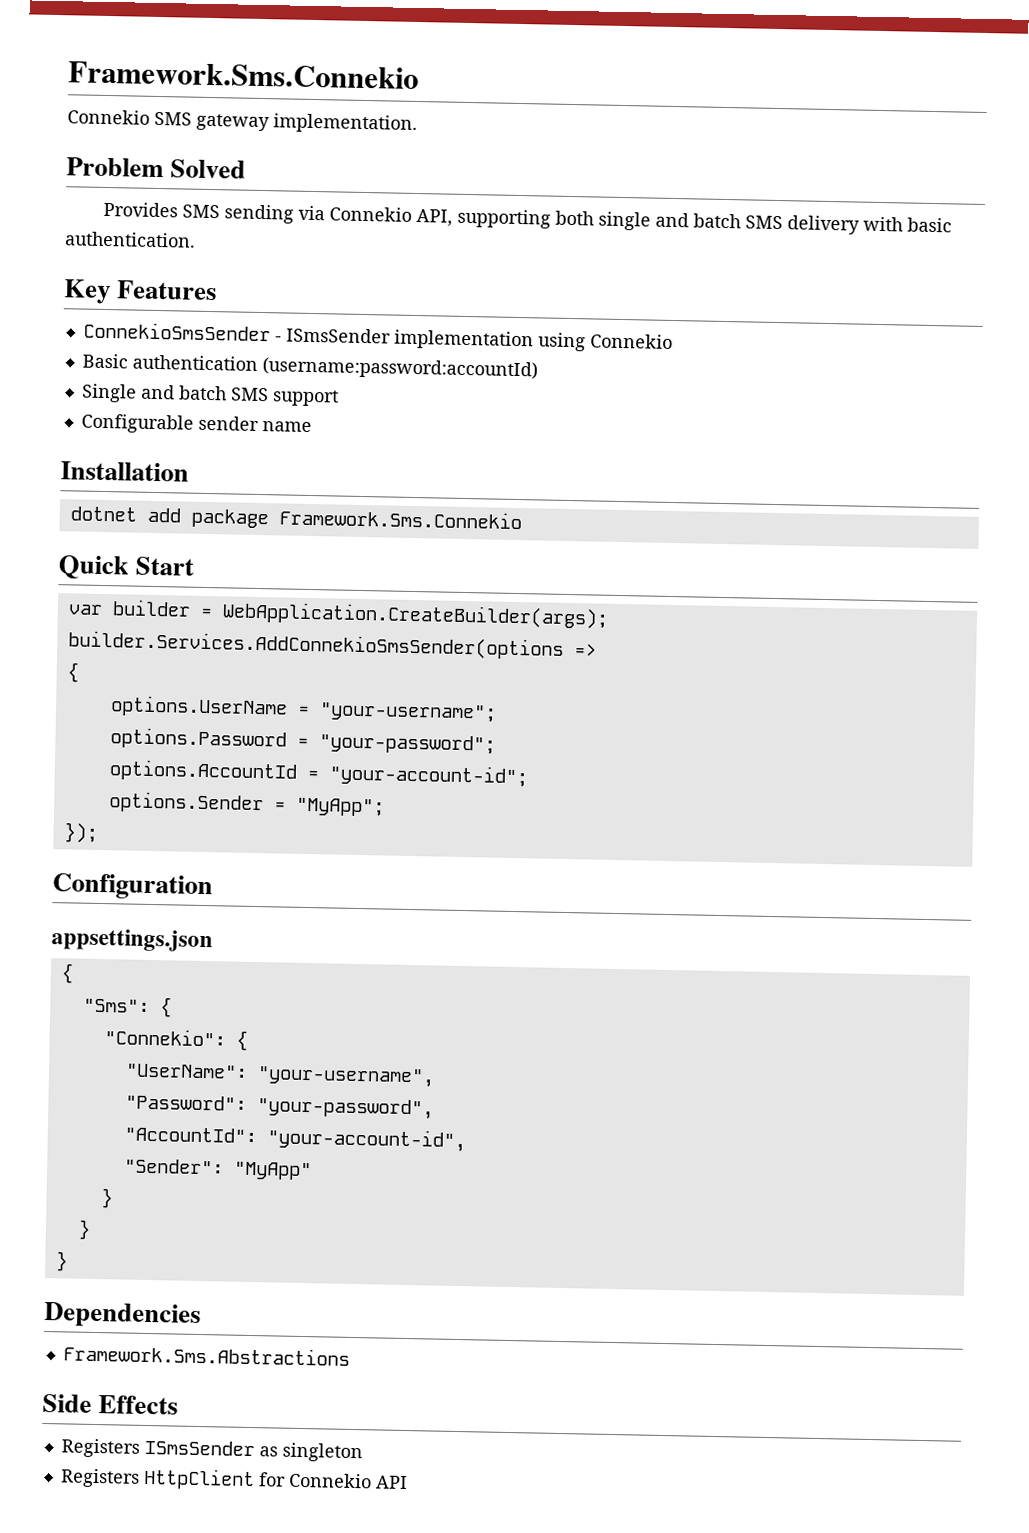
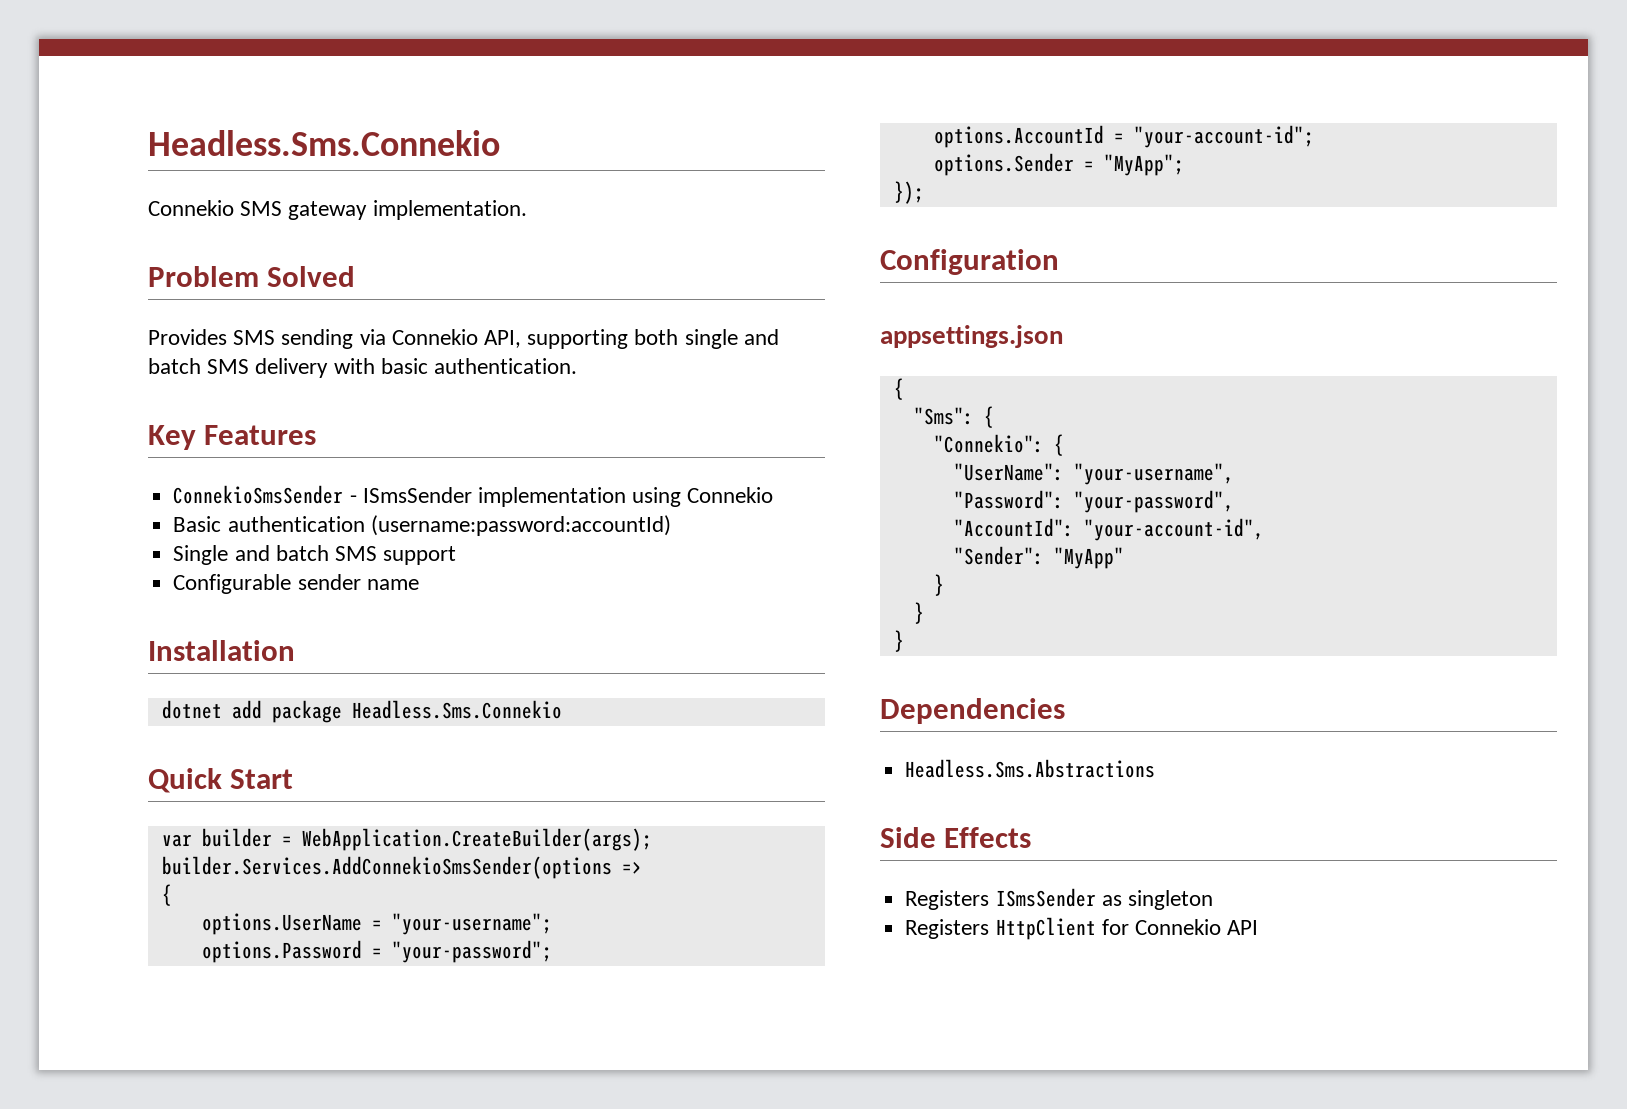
[68,61,419,90] Framework.Sms.Connekio -> [148,130,500,156] Headless.Sms.Connekio
[278,508,522,530] Framework.Sms.Connekio -> [351,700,562,719] Headless.Sms.Connekio
[62,1344,350,1366] Framework.Sms.Abstractions -> [905,759,1156,778] Headless.Sms.Abstractions

